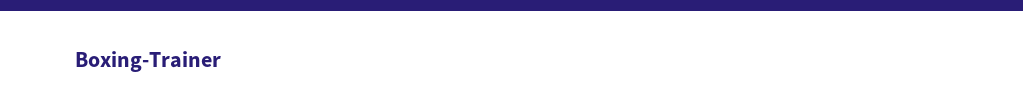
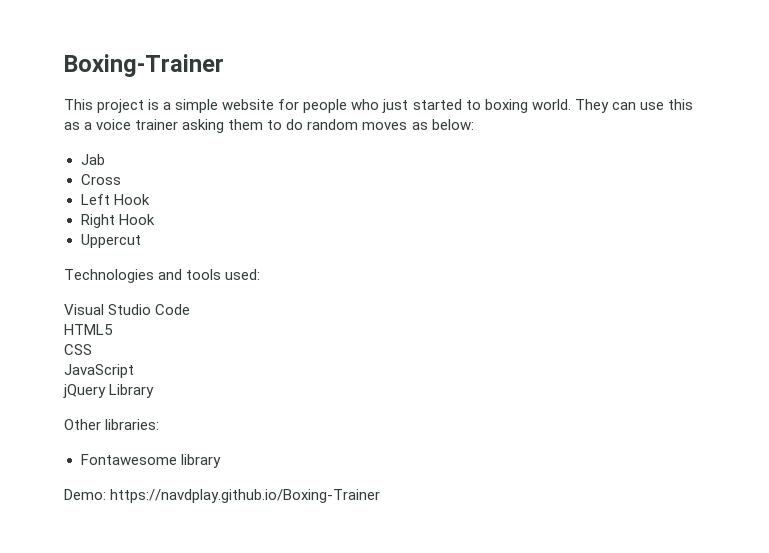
(221, 61) none -> [64,99,693,113] [64,119,474,133] [80,154,105,165] [80,174,121,185] [80,194,150,205] [80,214,155,228] [80,234,141,248] [64,269,261,283] [64,304,191,315] [64,324,113,335] [64,344,92,355] [64,364,134,378] [63,384,155,398] [64,419,160,430] [80,454,221,468] [64,489,381,503] // This project is a simple website for people who just started to boxing world. They can use this as a voice trainer asking them to do random moves as below: // Jab // Cross // Left Hook // Right Hook // Uppercut // Technologies and tools used: // Visual Studio Code // HTML5 // CSS // JavaScript // jQuery Library // Other libraries: // Fontawesome library // Demo: https://navdplay.github.io/Boxing-Trainer

